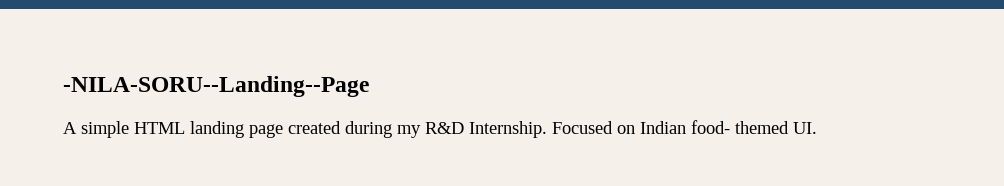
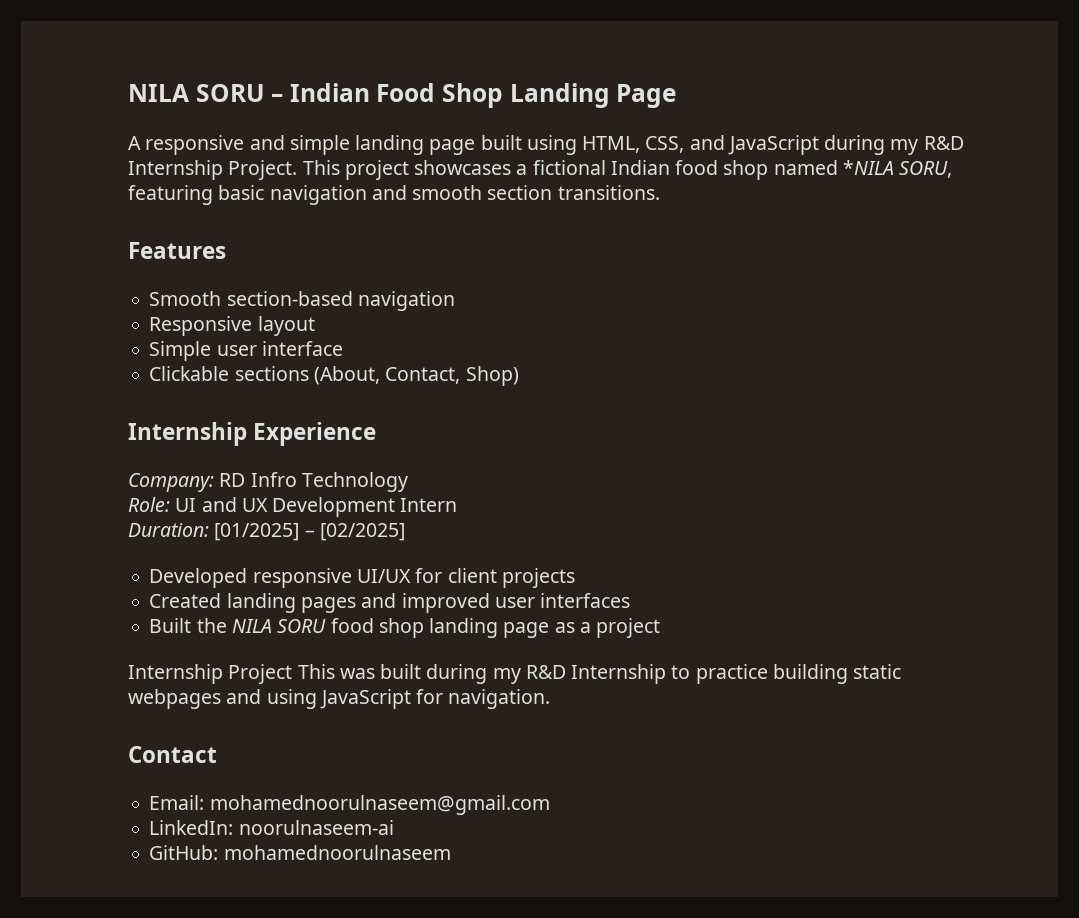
[63,76,369,97] [63,120,817,138] -NILA-SORU--Landing--Page // A simple HTML landing page created during my R&D Internship. Focused on Indian food- themed UI. -> [128,83,677,108] [128,135,964,155] [128,160,953,180] [128,185,660,205] [128,242,226,259] [149,291,455,311] [149,316,315,336] [149,341,343,361] [149,366,519,386] [128,422,377,446] [128,472,408,492] [128,497,458,517] [128,523,405,541] [149,568,575,588] [149,593,631,613] [149,618,661,638] [128,664,902,684] [128,689,551,709] [128,746,217,763] [149,795,550,815] [149,820,394,835] [149,845,451,860] NILA SORU – Indian Food Shop Landing Page // A responsive and simple landing page built using HTML, CSS, and JavaScript during my R&D Internship Project. This project showcases a fictional Indian food shop named *NILA SORU, featuring basic navigation and smooth section transitions. // Features // Smooth section-based navigation // Responsive layout // Simple user interface // Clickable sections (About, Contact, Shop) // Internship Experience // Company: RD Infro Technology // Role: UI and UX Development Intern // Duration: [01/2025] – [02/2025] // Developed responsive UI/UX for client projects // Created landing pages and improved user interfaces // Built the NILA SORU food shop landing page as a project // Internship Project This was built during my R&D Internship to practice building static webpages and using JavaScript for navigation. // Contact // Email: mohamednoorulnaseem@gmail.com // LinkedIn: noorulnaseem-ai // GitHub: mohamednoorulnaseem

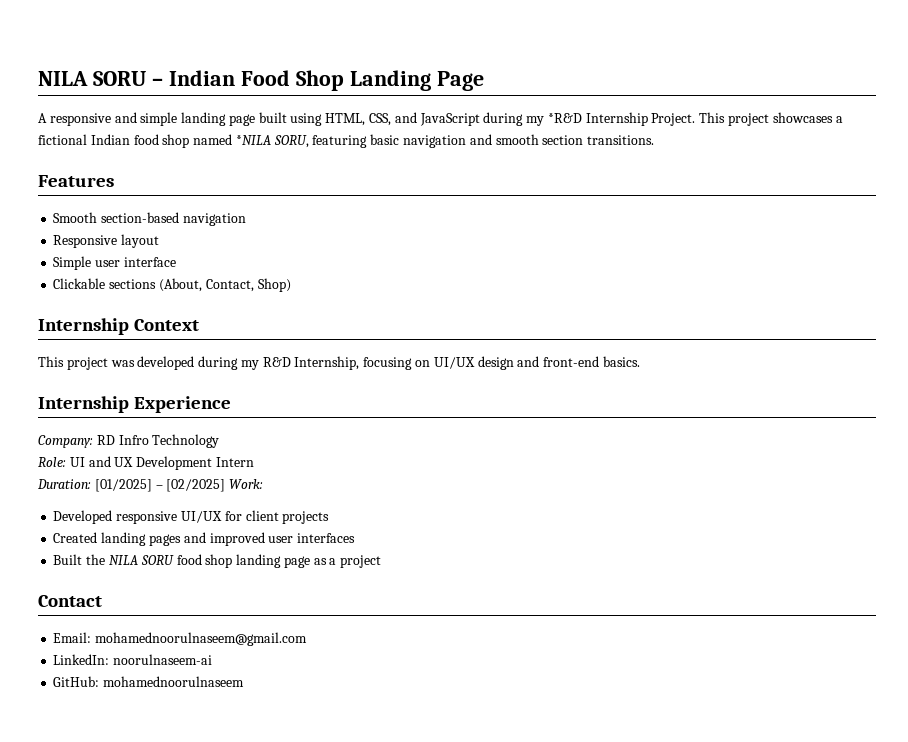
[923,136,964,150] R&D -> [547,113,582,123] *R&D
(519, 376) none -> [38,318,200,335] [38,356,640,370] // Internship Context // This project was developed during my R&D Internship, focusing on UI/UX design and front-end basics.
(405, 532) none -> [229,479,264,489] Work:
[128,664,902,684] [128,689,551,709] // Internship Project This was built during my R&D Internship to practice building static webpages and using JavaScript for navigation. -> (382, 561) none

